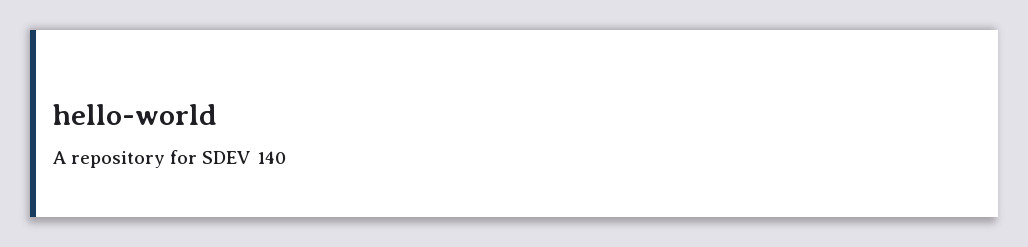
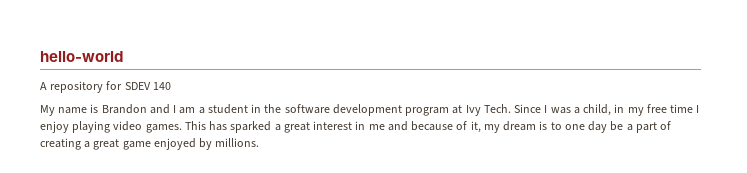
(286, 157) none -> [40,104,700,116] [40,121,672,133] [40,138,260,150] // My name is Brandon and I am a student in the software development program at Ivy Tech. Since I was a child, in my free time I enjoy playing video games. This has sparked a great interest in me and because of it, my dream is to one day be a part of creating a great game enjoyed by millions.

